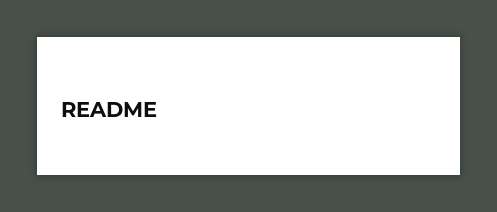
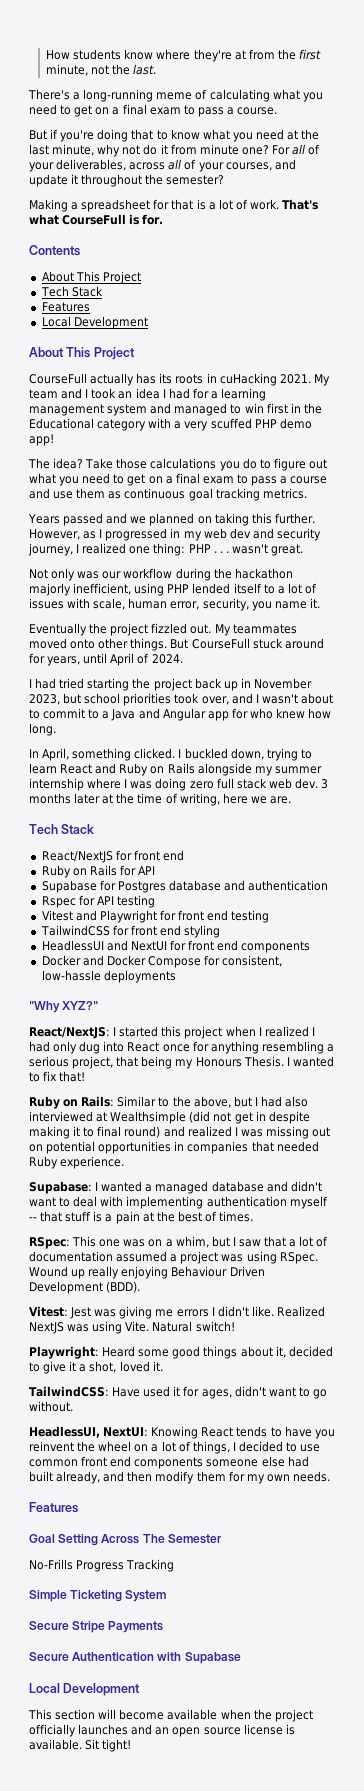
[61,102,157,117] README -> [46,49,321,62] [46,64,157,76] [28,89,323,102] [29,104,278,117] [29,129,320,142] [29,144,321,157] [29,159,296,172] [29,174,225,187] [29,199,319,212] [29,214,164,225] [29,245,80,256] [41,271,141,284] [40,286,103,297] [41,302,90,312] [41,316,148,329] [29,347,135,360] [29,373,330,386] [29,388,267,401] [29,403,322,416] [29,418,312,431] [29,434,54,446] [28,458,327,471] [29,473,328,486] [29,488,307,501] [28,513,315,526] [29,528,321,541] [28,543,304,556] [29,568,293,581] [29,583,317,596] [29,598,320,611] [29,623,297,636] [29,638,324,651] [29,653,183,666] [29,678,312,691] [29,693,333,706] [29,708,332,721] [29,723,56,736] [29,748,312,761] [29,763,322,776] [29,778,329,791] [29,793,291,806] [29,824,95,834] [41,850,184,863] [41,865,156,878] [41,880,329,893] [41,895,155,908] [41,910,270,923] [40,925,221,938] [41,940,311,953] [41,955,283,968] [41,970,176,983] [29,1001,99,1013] [29,1026,315,1039] [29,1041,334,1054] [29,1056,334,1069] [29,1071,86,1082] [29,1096,309,1109] [29,1111,310,1124] [29,1126,331,1139] [29,1141,319,1154] [29,1156,125,1169] [29,1181,322,1194] [29,1196,328,1209] [29,1211,254,1224] [29,1236,329,1249] [29,1251,318,1264] [29,1266,265,1279] [29,1281,141,1294] [29,1306,325,1319] [29,1321,235,1334] [29,1346,333,1359] [29,1361,163,1374] [29,1386,327,1399] [29,1401,73,1412] [29,1426,335,1439] [29,1441,321,1454] [29,1456,309,1469] [29,1471,330,1484] [29,1502,78,1513] [29,1534,222,1546] [29,1559,175,1572] [29,1590,167,1602] [29,1621,164,1633] [29,1652,241,1664] [29,1683,141,1696] [28,1709,313,1722] [29,1724,295,1737] [29,1739,132,1752] How students know where they're at from the first minute, not the last. // There's a long-running meme of calculating what you need to get on a final exam to pass a course. // But if you're doing that to know what you need at the last minute, why not do it from minute one? For all of your deliverables, across all of your courses, and update it throughout the semester? // Making a spreadsheet for that is a lot of work. That's what CourseFull is for. // Contents // About This Project // Tech Stack // Features // Local Development // About This Project // CourseFull actually has its roots in cuHacking 2021. My team and I took an idea I had for a learning management system and managed to win first in the Educational category with a very scuffed PHP demo app! // The idea? Take those calculations you do to figure out what you need to get on a final exam to pass a course and use them as continuous goal tracking metrics. // Years passed and we planned on taking this further. However, as I progressed in my web dev and security journey, I realized one thing: PHP . . . wasn't great. // Not only was our workflow during the hackathon majorly inefficient, using PHP lended itself to a lot of issues with scale, human error, security, you name it. // Eventually the project fizzled out. My teammates moved onto other things. But CourseFull stuck around for years, until April of 2024. // I had tried starting the project back up in November 2023, but school priorities took over, and I wasn't about to commit to a Java and Angular app for who knew how long. // In April, something clicked. I buckled down, trying to learn React and Ruby on Rails alongside my summer internship where I was doing zero full stack web dev. 3 months later at the time of writing, here we are. // Tech Stack // React/NextJS for front end // Ruby on Rails for API // Supabase for Postgres database and authentication // Rspec for API testing // Vitest and Playwright for front end testing // TailwindCSS for front end styling // HeadlessUI and NextUI for front end components // Docker and Docker Compose for consistent, low-hassle deployments // "Why XYZ?" // React/NextJS: I started this project when I realized I had only dug into React once for anything resembling a serious project, that being my Honours Thesis. I wanted to fix that! // Ruby on Rails: Similar to the above, but I had also interviewed at Wealthsimple (did not get in despite making it to final round) and realized I was missing out on potential opportunities in companies that needed Ruby experience. // Supabase: I wanted a managed database and didn't want to deal with implementing authentication myself -- that stuff is a pain at the best of times. // RSpec: This one was on a whim, but I saw that a lot of documentation assumed a project was using RSpec. Wound up really enjoying Behaviour Driven Development (BDD). // Vitest: Jest was giving me errors I didn't like. Realized NextJS was using Vite. Natural switch! // Playwright: Heard some good things about it, decided to give it a shot, loved it. // TailwindCSS: Have used it for ages, didn't want to go without. // HeadlessUI, NextUI: Knowing React tends to have you reinvent the wheel on a lot of things, I decided to use common front end components someone else had built already, and then modify them for my own needs. // Features // Goal Setting Across The Semester // No-Frills Progress Tracking // Simple Ticketing System // Secure Stripe Payments // Secure Authentication with Supabase // Local Development // This section will become available when the project officially launches and an open source license is available. Sit tight!

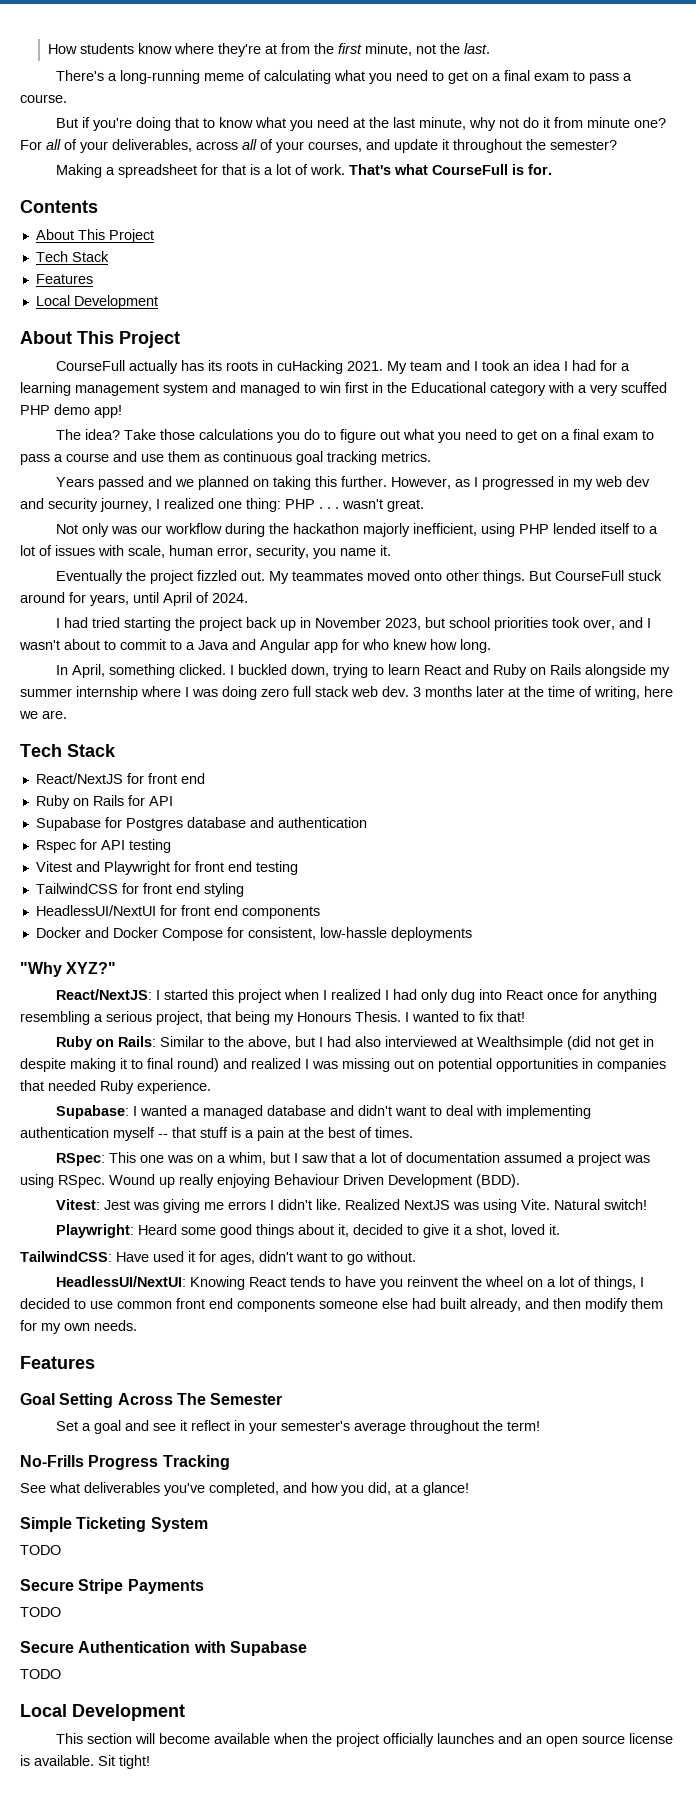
[41,940,167,951] HeadlessUI and NextUI -> [35,905,156,916] HeadlessUI/NextUI
[29,1426,149,1438] HeadlessUI, NextUI: -> [56,1276,187,1287] HeadlessUI/NextUI:
[29,1559,175,1572] No-Frills Progress Tracking -> [56,1420,541,1434] [20,1455,230,1470] [20,1482,469,1496] Set a goal and see it reflect in your semester's average throughout the term! // No-Frills Progress Tracking // See what deliverables you've completed, and how you did, at a glance!
(167, 1596) none -> [20,1545,61,1555] // TODO
(164, 1627) none -> [20,1607,61,1617] // TODO
(241, 1658) none -> [20,1669,61,1679] // TODO

